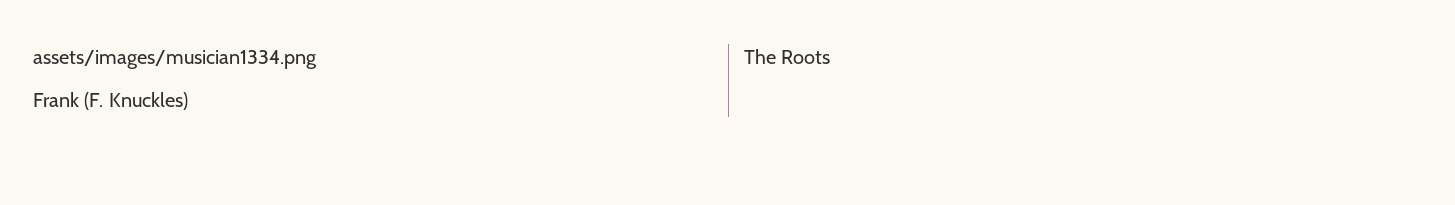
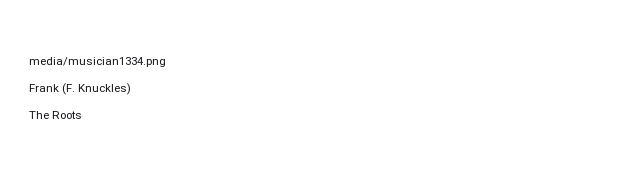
[33,50,317,69] assets/images/musician1334.png -> [29,57,166,67] media/musician1334.png

